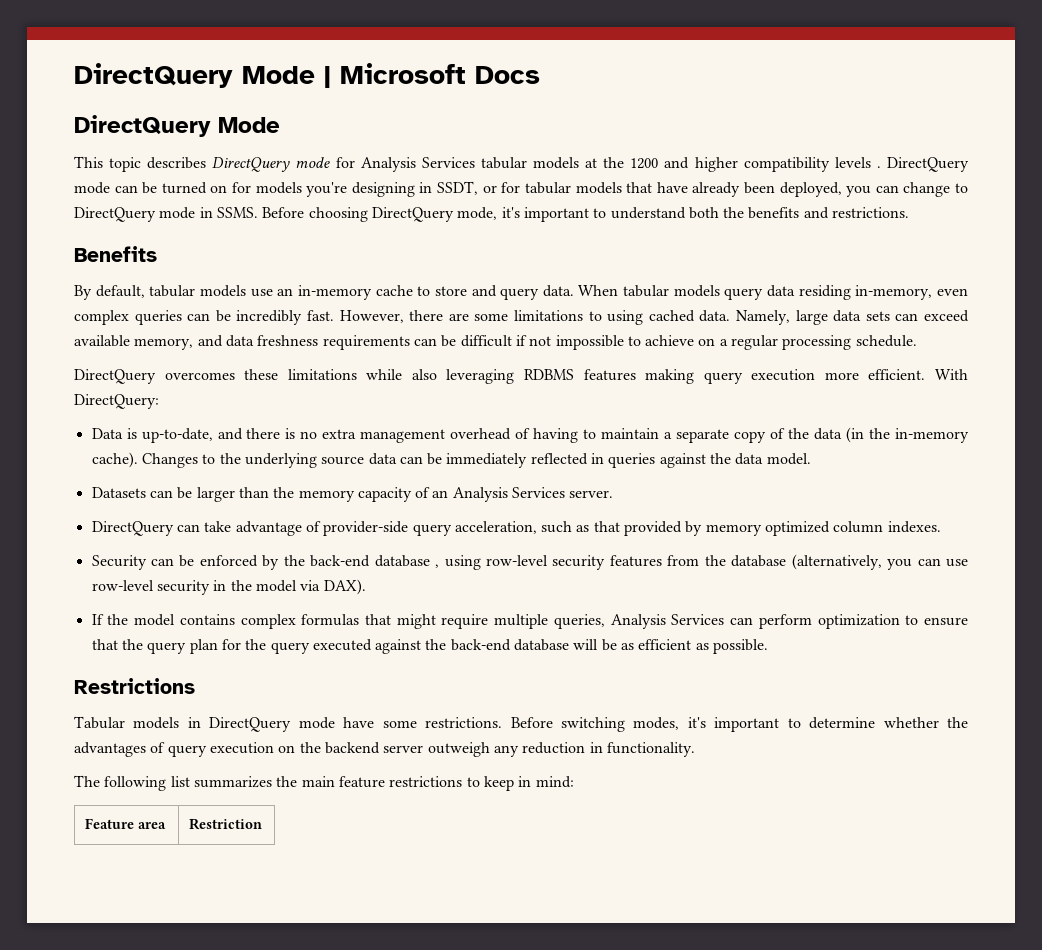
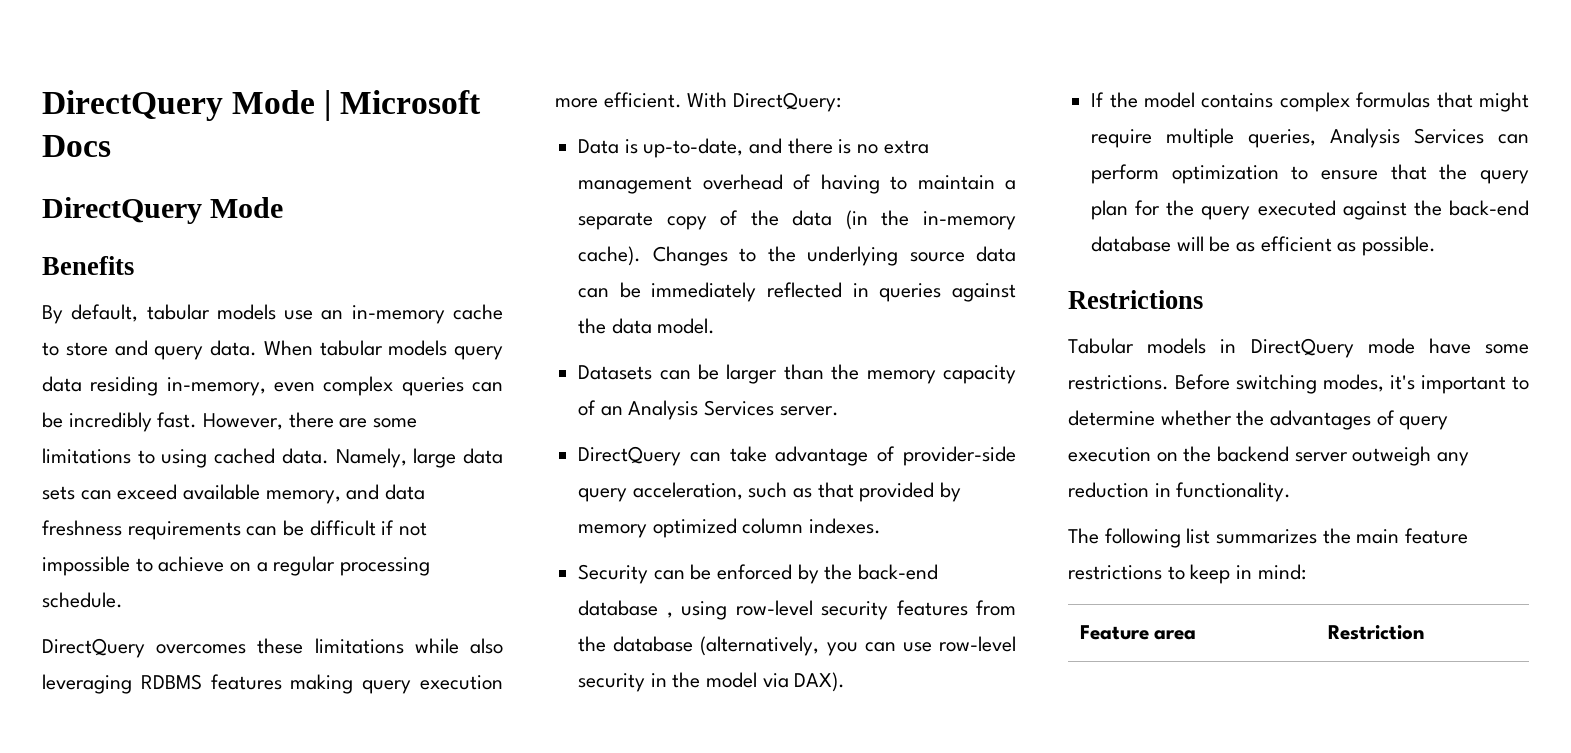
[74,156,969,172] [74,181,968,197] [74,207,910,222] // This topic describes DirectQuery mode for Analysis Services tabular models at the 1200 and higher compatibility levels . DirectQuery mode can be turned on for models you're designing in SSDT, or for tabular models that have already been deployed, you can change to DirectQuery mode in SSMS. Before choosing DirectQuery mode, it's important to understand both the benefits and restrictions. -> (284, 207) none

